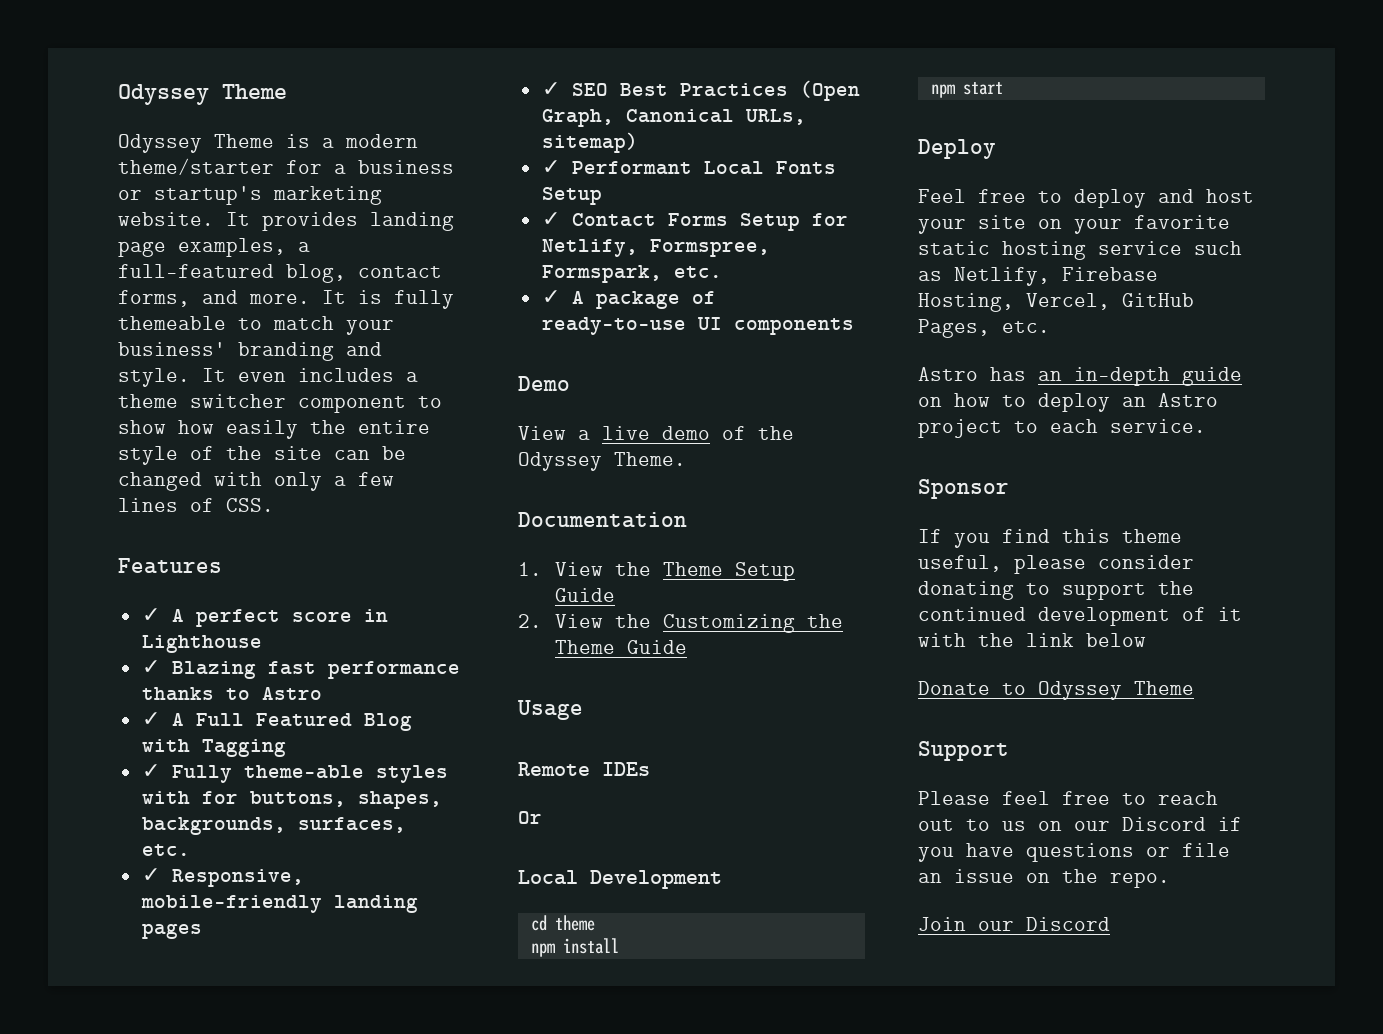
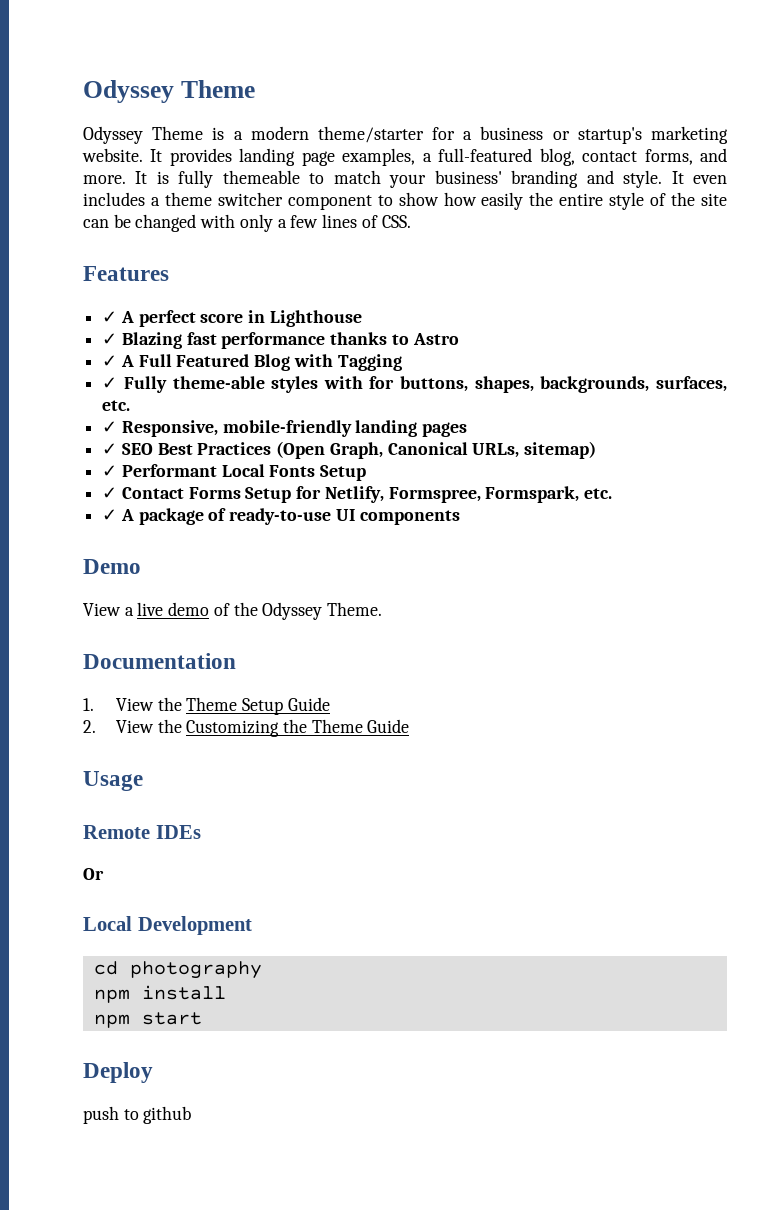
[554,915,595,931] theme -> [129,961,262,979] photography
[918,189,1254,208] [918,215,1230,234] [918,241,1242,260] [918,267,1158,286] [918,293,1194,312] [918,319,1050,338] [918,367,1242,386] [918,393,1218,412] [918,419,1206,438] [918,479,1009,499] [918,529,1182,548] [918,555,1194,574] [918,581,1194,600] [918,607,1242,626] [918,633,1146,647] [918,681,1194,700] [918,741,1009,761] [918,791,1218,805] [918,817,1242,831] [918,843,1230,862] [918,869,1170,888] [918,917,1110,931] Feel free to deploy and host your site on your favorite static hosting service such as Netlify, Firebase Hosting, Vercel, GitHub Pages, etc. // Astro has an in-depth guide on how to deploy an Astro project to each service. // Sponsor // If you find this theme useful, please consider donating to support the continued development of it with the link below // Donate to Odyssey Theme // Support // Please feel free to reach out to us on our Discord if you have questions or file an issue on the repo. // Join our Discord -> [83,1106,192,1124] push to github

